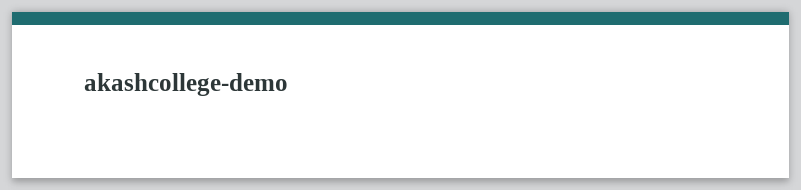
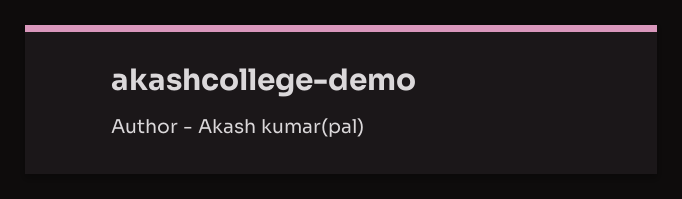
(288, 84) none -> [111,118,365,137] // Author - Akash kumar(pal)

